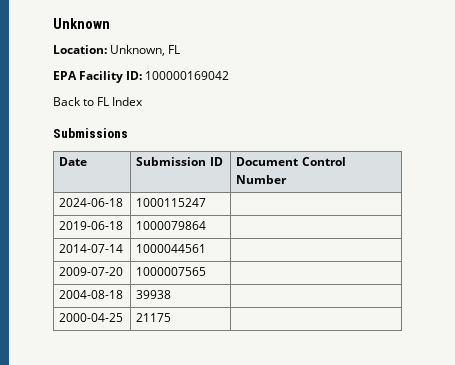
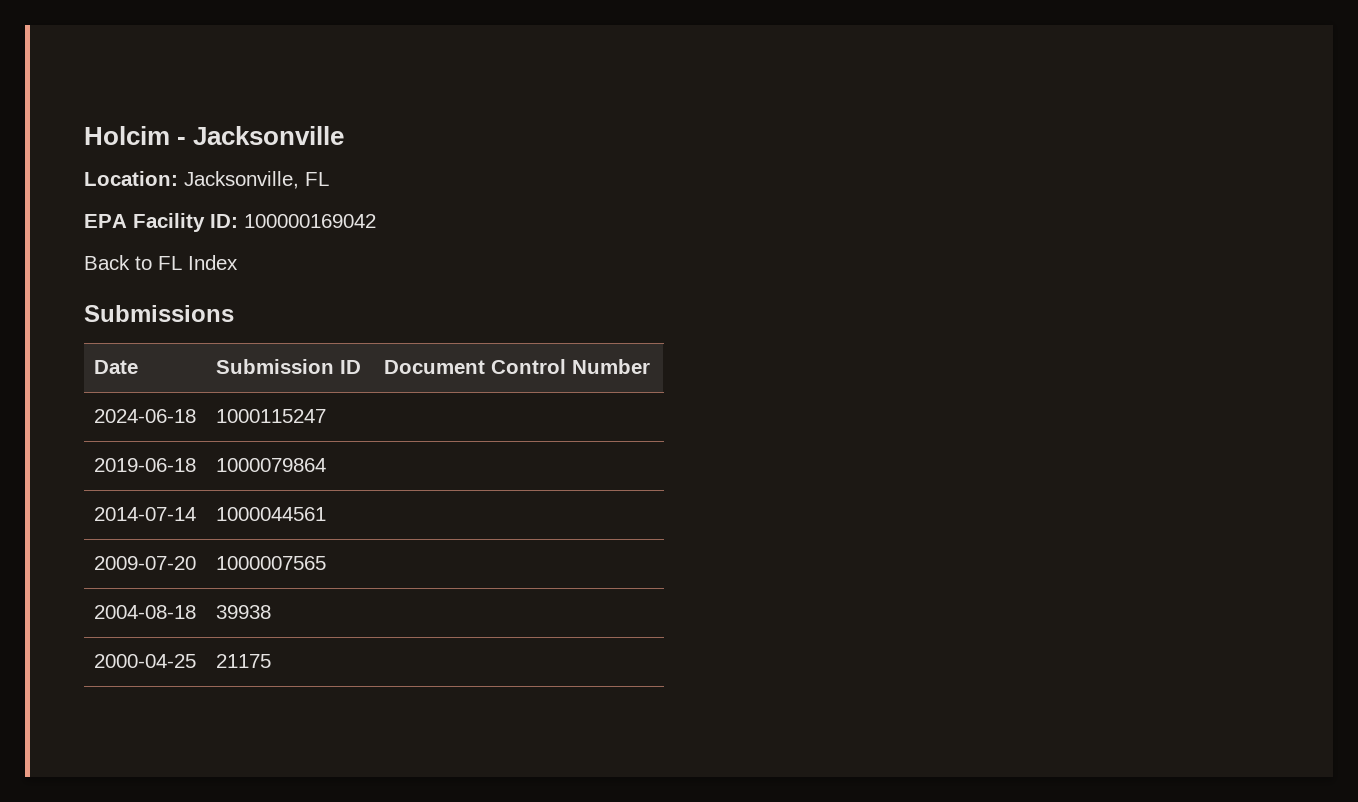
[53,18,110,29] Unknown -> [84,126,345,145] Holcim - Jacksonville
[110,45,166,56] Unknown, -> [184,171,299,189] Jacksonville,

